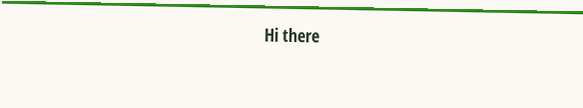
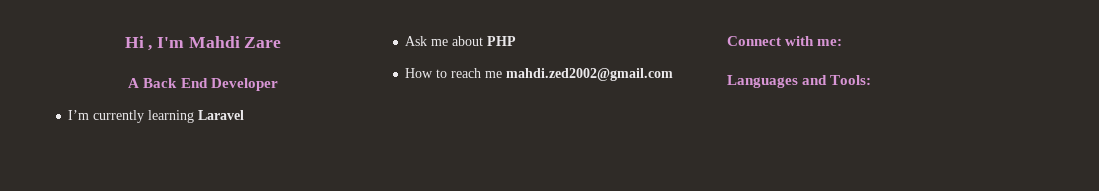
[282,27,321,43] there -> [148,36,282,51] [128,78,278,91] [68,110,245,123] [405,36,517,46] [405,68,674,81] [727,36,843,46] [727,75,872,88] , I'm Mahdi Zare // A Back End Developer // I’m currently learning Laravel // Ask me about PHP // How to reach me mahdi.zed2002@gmail.com // Connect with me: // Languages and Tools:

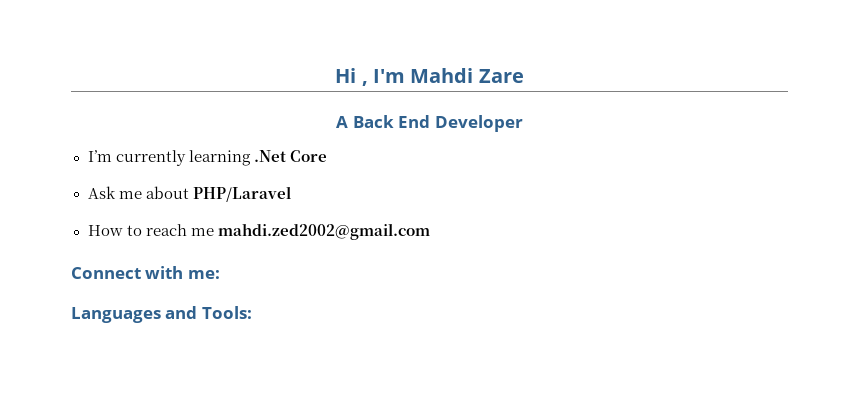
[198,110,245,120] Laravel -> [253,150,327,162] .Net Core
[487,36,517,46] PHP -> [192,186,291,202] PHP/Laravel

